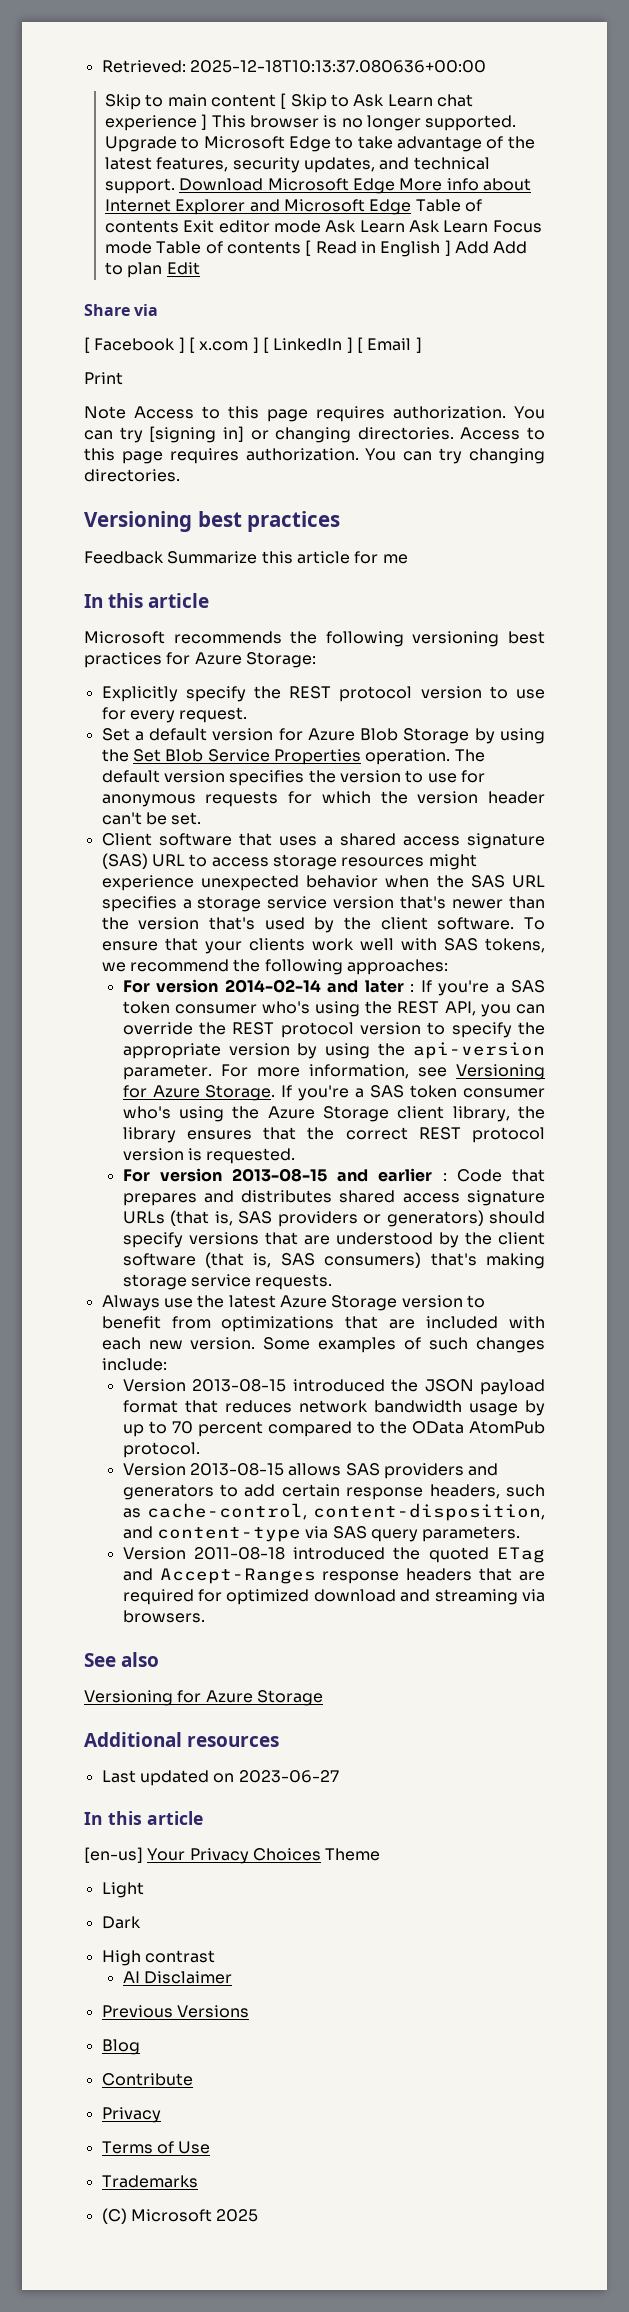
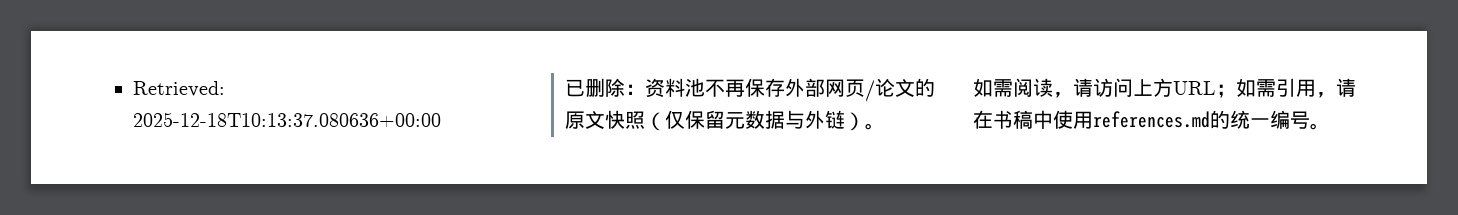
[105,93,473,110] [105,114,517,131] [105,136,535,152] [105,157,490,173] [105,178,531,194] [105,199,482,215] [105,220,542,233] [105,240,528,257] [105,262,200,278] [84,304,159,316] [84,337,422,353] [84,372,123,385] [84,406,545,422] [84,426,545,443] [84,448,545,464] [84,469,180,482] [84,511,341,532] [84,551,408,564] [84,593,210,608] [84,631,545,647] [84,652,316,668] [101,686,545,702] [101,707,248,723] [101,728,545,744] [101,749,485,765] [101,770,485,786] [101,791,545,807] [101,812,202,825] [101,833,545,849] [101,853,477,870] [101,875,545,891] [101,896,545,912] [101,917,545,933] [101,938,545,954] [101,959,448,975] [122,979,545,996] [122,1001,545,1017] [122,1022,545,1038] [122,1042,545,1059] [122,1064,545,1080] [122,1085,545,1101] [122,1106,545,1122] [122,1127,545,1143] [122,1148,296,1164] [122,1168,545,1182] [122,1190,545,1206] [122,1210,545,1227] [122,1232,545,1248] [122,1252,545,1269] [122,1274,333,1290] [101,1295,485,1311] [101,1316,545,1332] [101,1337,545,1353] [101,1358,167,1371] [122,1379,545,1395] [122,1400,545,1416] [122,1421,545,1437] [122,1442,200,1458] [122,1463,499,1479] [122,1484,545,1500] [122,1503,545,1521] [122,1526,521,1542] [122,1547,545,1563] [122,1568,545,1584] [122,1589,545,1605] [122,1610,205,1623] [84,1652,160,1667] [84,1690,323,1706] [84,1732,280,1747] [101,1770,339,1786] [84,1811,203,1825] [84,1847,381,1864] [101,1882,144,1898] [101,1916,141,1929] [101,1950,215,1966] [122,1971,232,1984] [101,2005,249,2018] [101,2039,140,2055] [101,2073,193,2086] [101,2107,161,2123] [101,2141,211,2154] [101,2175,198,2188] [101,2208,259,2224] Skip to main content [ Skip to Ask Learn chat experience ] This browser is no longer supported. Upgrade to Microsoft Edge to take advantage of the latest features, security updates, and technical support. Download Microsoft Edge More info about Internet Explorer and Microsoft Edge Table of contents Exit editor mode Ask Learn Ask Learn Focus mode Table of contents [ Read in English ] Add Add to plan Edit // Share via // [ Facebook ] [ x.com ] [ LinkedIn ] [ Email ] // Print // Note Access to this page requires authorization. You can try [signing in] or changing directories. Access to this page requires authorization. You can try changing directories. // Versioning best practices // Feedback Summarize this article for me // In this article // Microsoft recommends the following versioning best practices for Azure Storage: // Explicitly specify the REST protocol version to use for every request. // Set a default version for Azure Blob Storage by using the Set Blob Service Properties operation. The default version specifies the version to use for anonymous requests for which the version header can't be set. // Client software that uses a shared access signature (SAS) URL to access storage resources might experience unexpected behavior when the SAS URL specifies a storage service version that's newer than the version that's used by the client software. To ensure that your clients work well with SAS tokens, we recommend the following approaches: // For version 2014-02-14 and later : If you're a SAS token consumer who's using the REST API, you can override the REST protocol version to specify the appropriate version by using the api-version parameter. For more information, see Versioning for Azure Storage. If you're a SAS token consumer who's using the Azure Storage client library, the library ensures that the correct REST protocol version is requested. // For version 2013-08-15 and earlier : Code that prepares and distributes shared access signature URLs (that is, SAS providers or generators) should specify versions that are understood by the client software (that is, SAS consumers) that's making storage service requests. // Always use the latest Azure Storage version to benefit from optimizations that are included with each new version. Some examples of such changes include: // Version 2013-08-15 introduced the JSON payload format that reduces network bandwidth usage by up to 70 percent compared to the OData AtomPub protocol. // Version 2013-08-15 allows SAS providers and generators to add certain response headers, such as cache-control, content-disposition, and content-type via SAS query parameters. // Version 2011-08-18 introduced the quoted ETag and Accept-Ranges response headers that are required for optimized download and streaming via browsers. // See also // Versioning for Azure Storage // Additional resources // Last updated on 2023-06-27 // In this article // [en-us] Your Privacy Choices Theme // Light // Dark // High contrast // AI Disclaimer // Previous Versions // Blog // Contribute // Privacy // Terms of Use // Trademarks // (C) Microsoft 2025 -> [565,78,936,102] [565,110,886,131] [973,78,1356,98] [973,110,1330,130] 已删除：资料池不再保存外部网页/论文的原文快照（仅保留元数据与外链）。 // 如需阅读，请访问上方URL；如需引用，请在书稿中使用references.md的统一编号。

